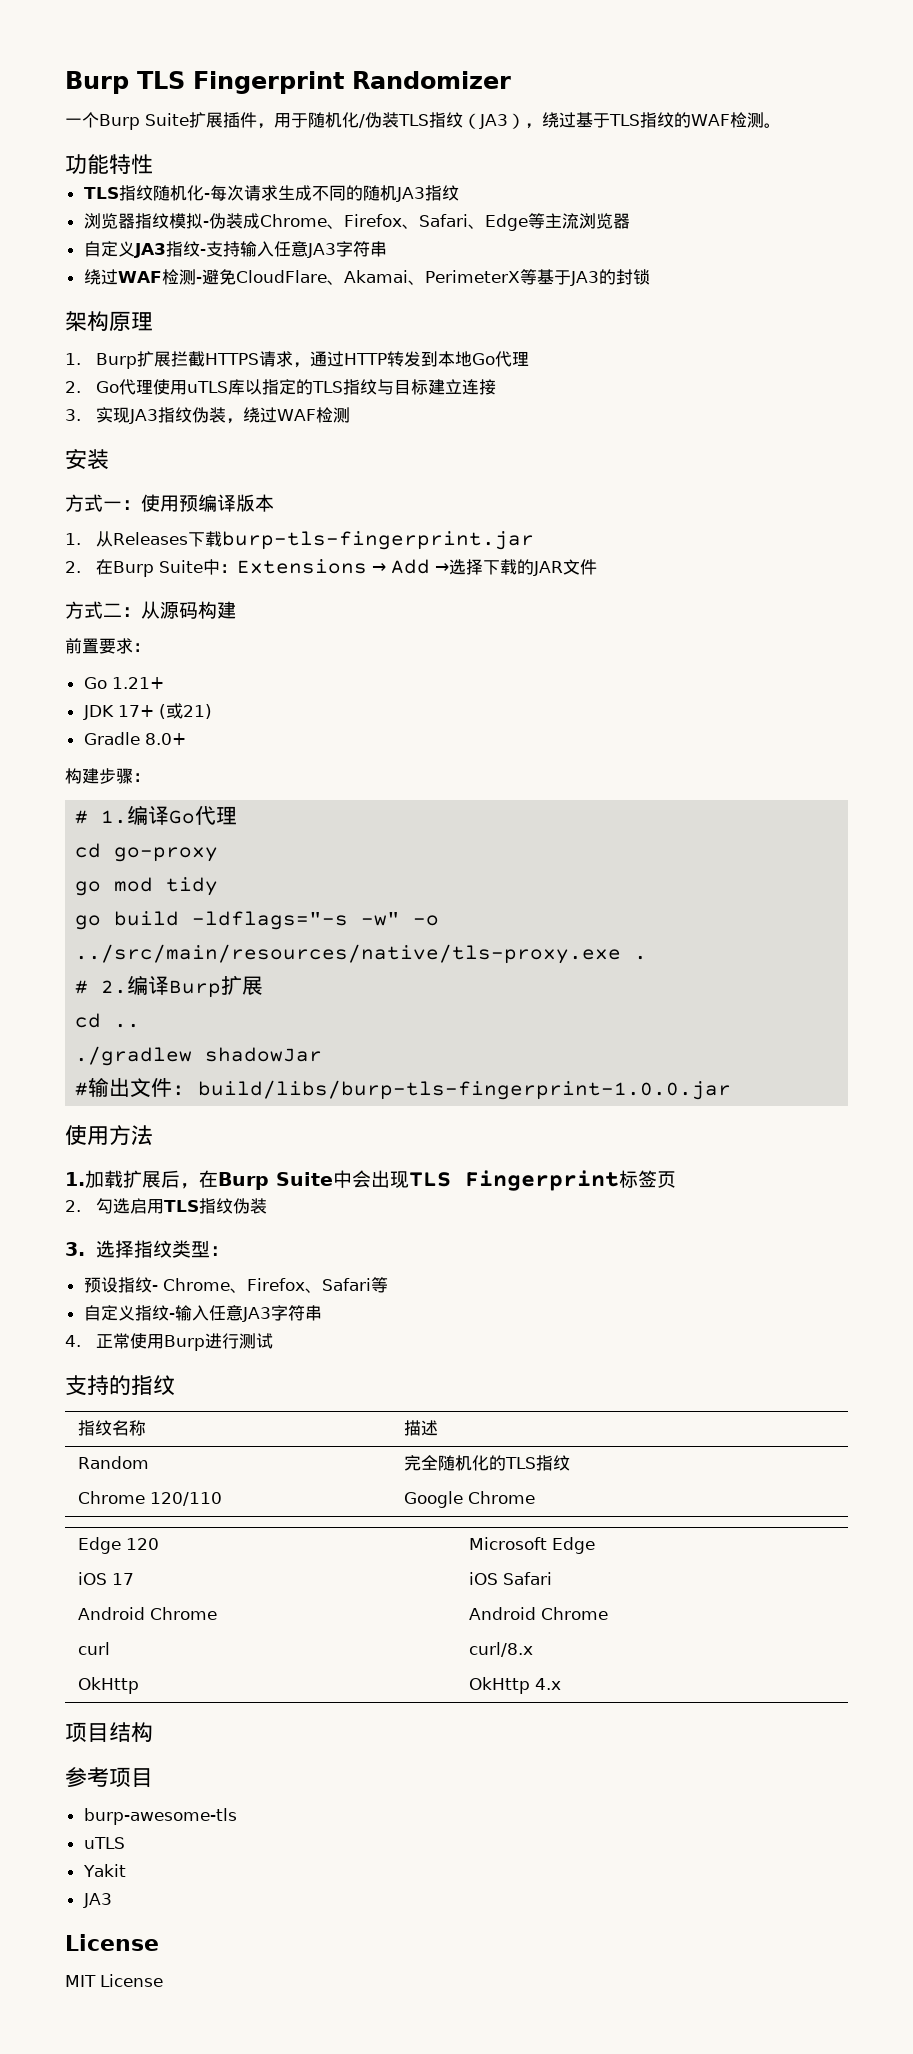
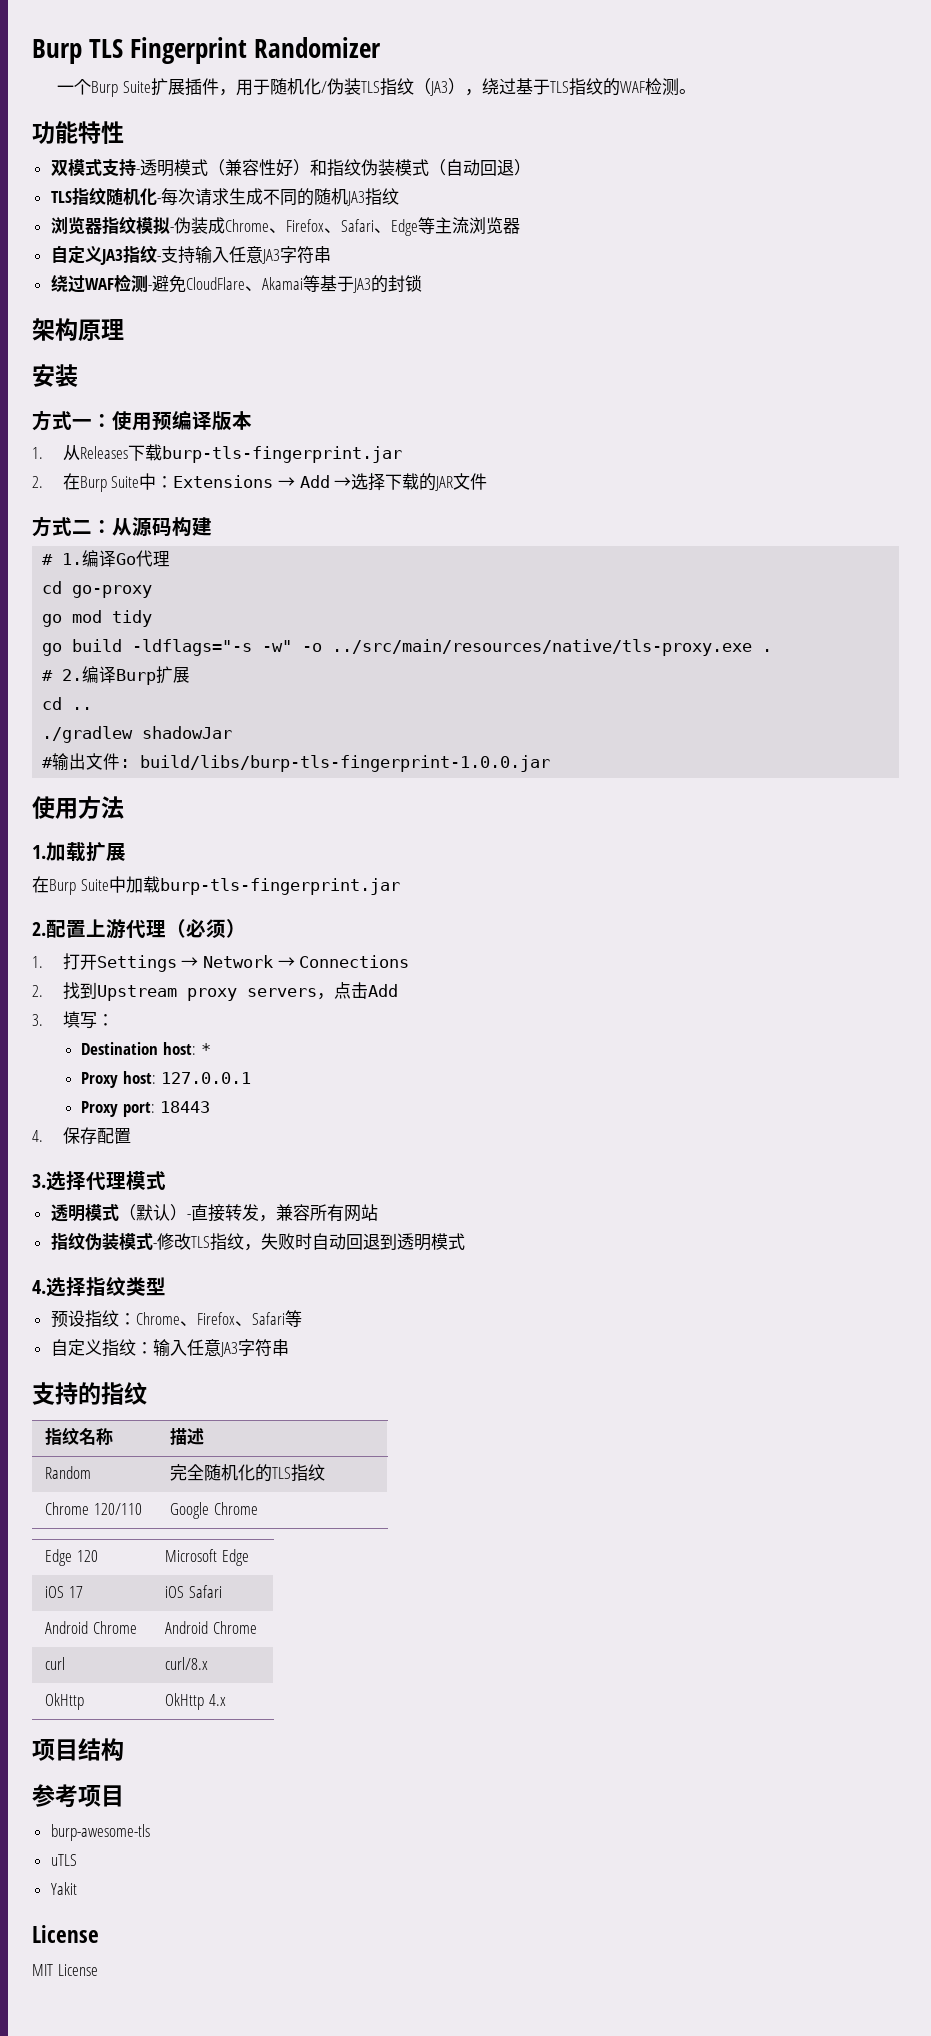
(153, 164) none -> [50,158,531,177] // 双模式支持-透明模式（兼容性好）和指纹伪装模式（自动回退）
[407,270,520,285] 、PerimeterX -> (303, 283) none
[65,351,530,369] [65,379,497,395] [65,407,351,424] // 1. Burp扩展拦截HTTPS请求，通过HTTP转发到本地Go代理 // 2. Go代理使用uTLS库以指定的TLS指纹与目标建立连接 // 3.实现JA3指纹伪装，绕过WAF检测 -> (124, 329) none
[65,638,150,654] [83,677,164,689] [82,703,212,720] [83,732,186,745] [65,768,150,784] // 前置要求： // Go 1.21+ // JDK 17+ (或21) // Gradle 8.0+ // 构建步骤： -> (212, 526) none
[161,1170,676,1191] [65,1198,268,1214] [65,1242,85,1256] 后，在Burp Suite中会出现TLS Fingerprint标签页 // 2.勾选启用TLS指纹伪装 // 3. -> [32,876,400,895] [32,919,246,939] [32,953,410,972] [32,982,398,1001] [32,1011,114,1029] [81,1042,211,1055] [81,1071,251,1088] [81,1101,210,1117] [32,1127,131,1144] [32,1170,166,1191] [50,1204,378,1222] [50,1232,465,1251] [32,1280,46,1294] // 在Burp Suite中加载burp-tls-fingerprint.jar // 2.配置上游代理（必须） // 1.打开Settings → Network → Connections // 2.找到Upstream proxy servers，点击Add // 3.填写： // Destination host: * // Proxy host: 127.0.0.1 // Proxy port: 18443 // 4.保存配置 // 3.选择代理模式 // 透明模式（默认）-直接转发，兼容所有网站 // 指纹伪装模式-修改TLS指纹，失败时自动回退到透明模式 // 4.
[210,1246,230,1256] ： -> (166, 1286) none
[151,1285,158,1291] - -> [118,1313,136,1325] ：
[168,1305,322,1322] [65,1333,274,1351] -输入任意JA3字符串 // 4.正常使用Burp进行测试 -> [135,1339,289,1357] ：输入任意JA3字符串
[82,1893,112,1908] // JA3 -> (77, 1888) none

